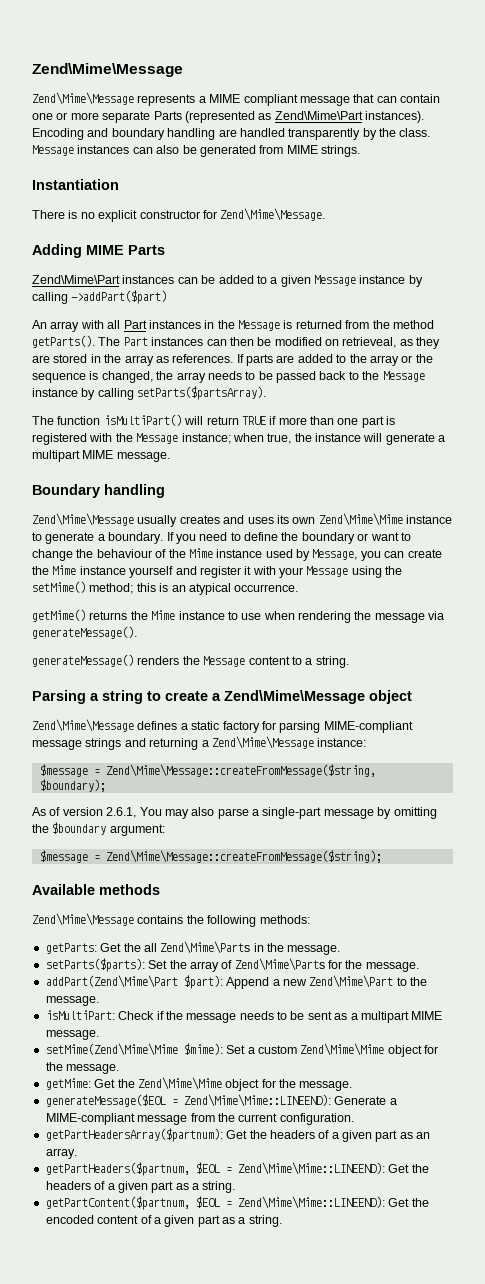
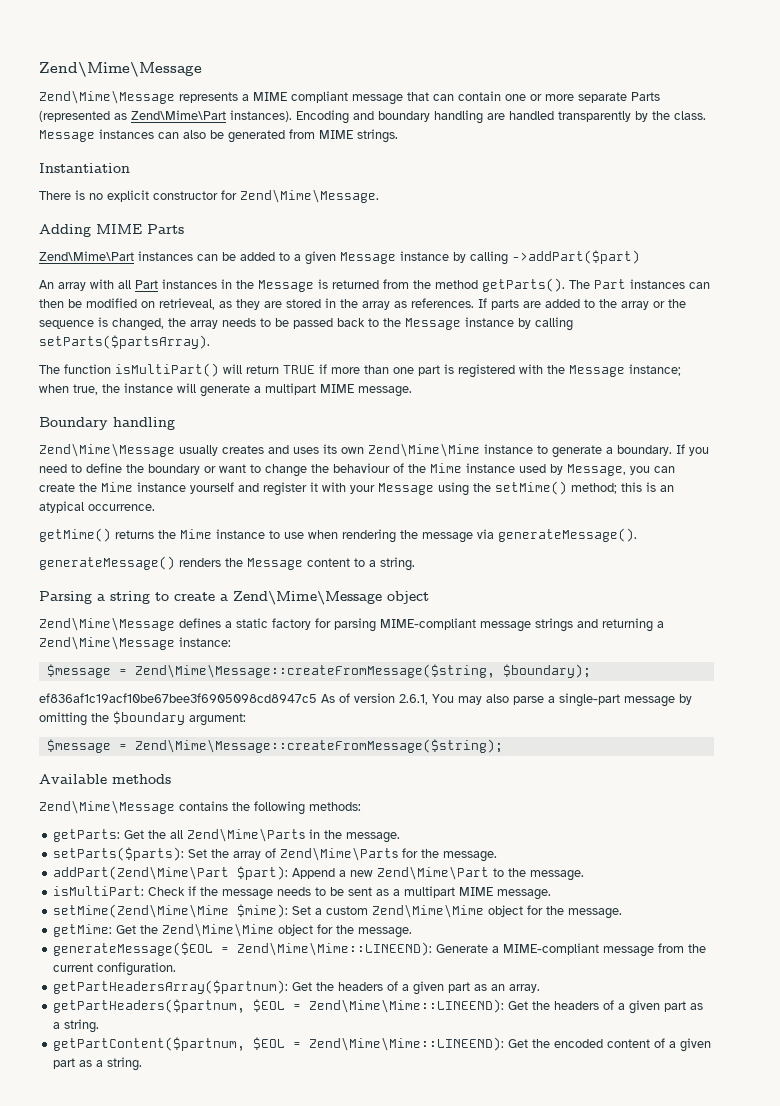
(106, 785) none -> [39,693,317,703] ef836af1c19acf10be67bee3f6905098cd8947c5

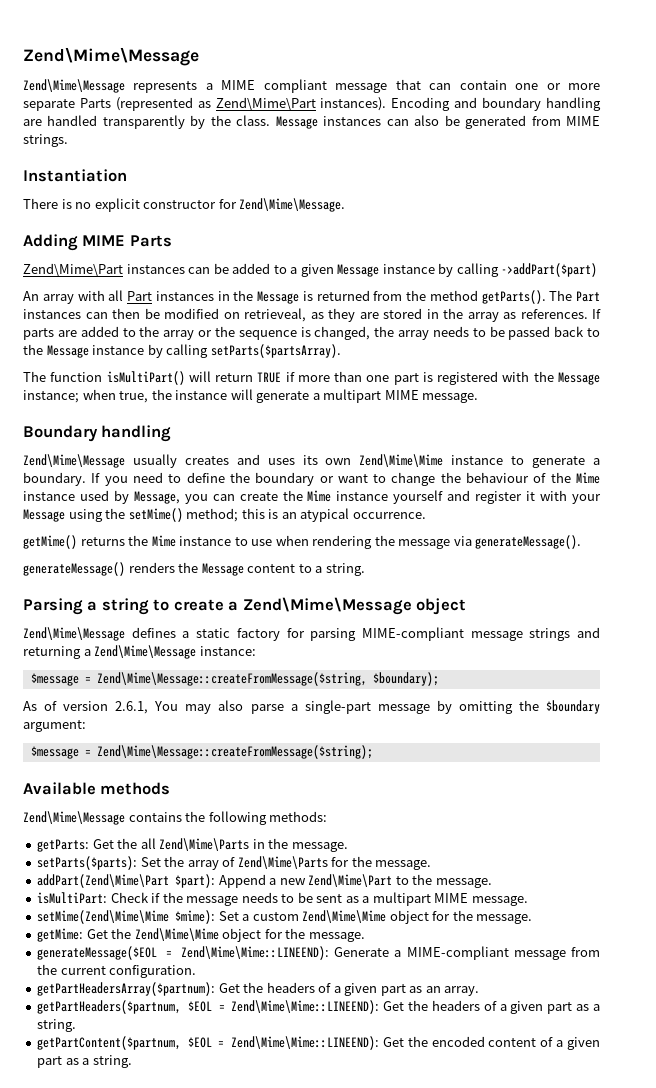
[39,693,317,703] ef836af1c19acf10be67bee3f6905098cd8947c5 -> (439, 679) none

